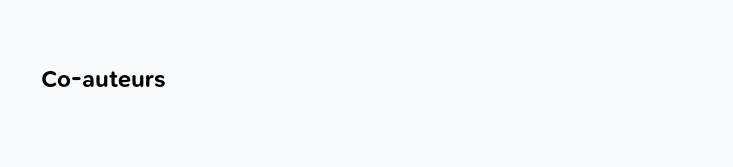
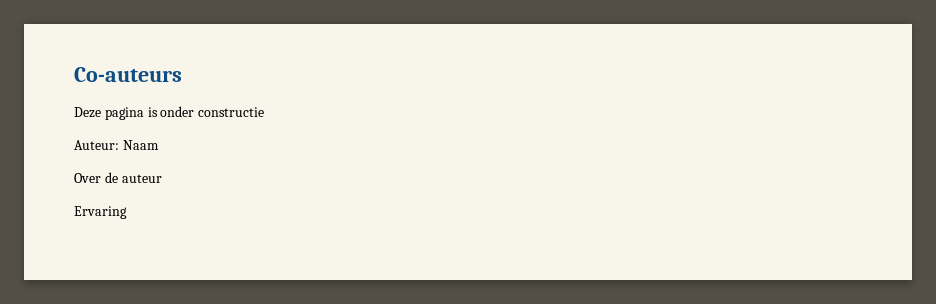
(166, 79) none -> [74,106,265,120] [74,140,159,150] [74,172,162,183] [74,206,127,219] // Deze pagina is onder constructie // Auteur: Naam // Over de auteur // Ervaring

